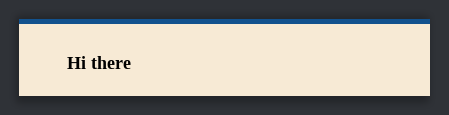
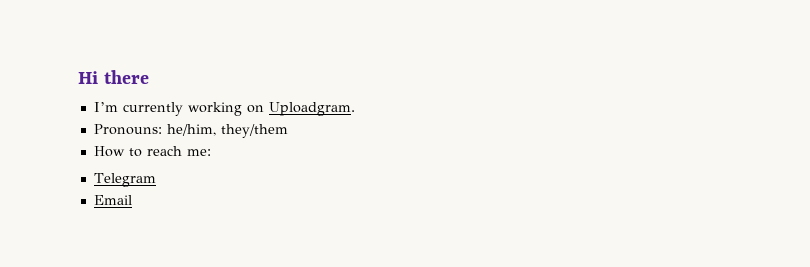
(131, 62) none -> [93,102,355,116] [93,124,288,138] [93,146,211,157] [93,173,156,187] [93,195,132,205] // I’m currently working on Uploadgram. // Pronouns: he/him, they/them // How to reach me: // Telegram // Email

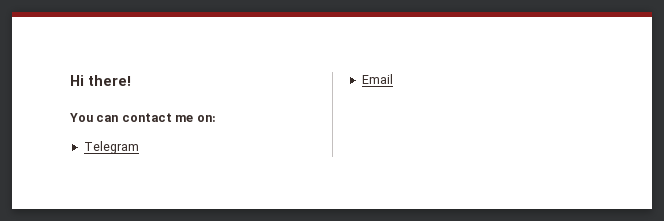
[103,70,149,84] [93,102,355,116] [93,124,288,138] [93,146,211,157] there // I’m currently working on Uploadgram. // Pronouns: he/him, they/them // How to reach me: -> [88,75,131,86] [70,113,216,122] there! // You can contact me on:

